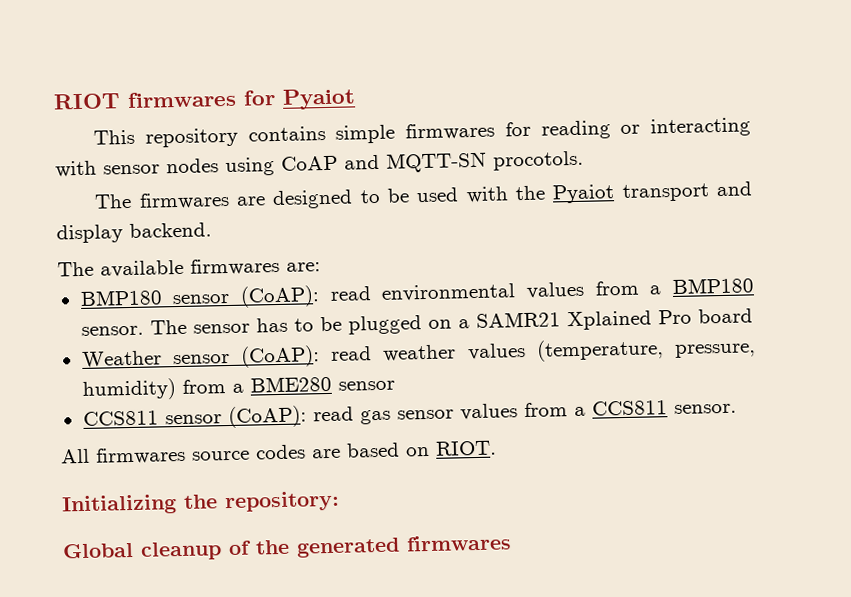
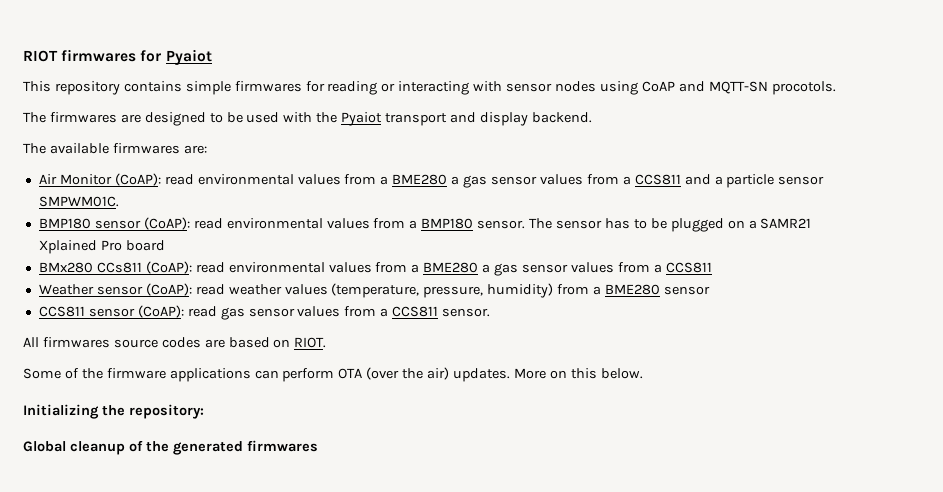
(321, 267) none -> [38,173,825,188] [38,196,119,207] // Air Monitor (CoAP): read environmental values from a BME280 a gas sensor values from a CCS811 and a particle sensor SMPWM01C.
(753, 316) none -> [38,261,712,276] // BMx280 CCs811 (CoAP): read environmental values from a BME280 a gas sensor values from a CCS811
(497, 448) none -> [23,367,643,382] // Some of the firmware applications can perform OTA (over the air) updates. More on this below.

